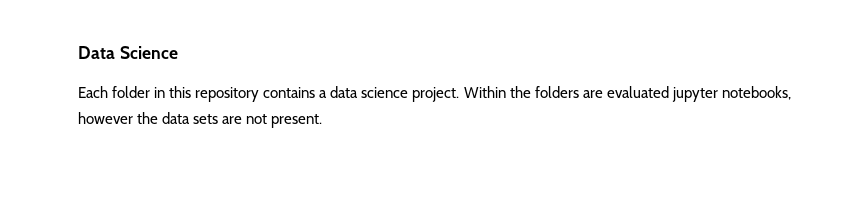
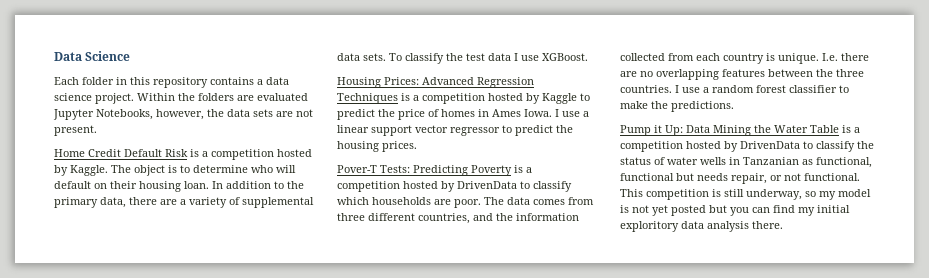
[671,86,791,102] [78,112,133,124] jupyter notebooks, however -> [53,109,204,120] Jupyter Notebooks, however,
(323, 121) none -> [54,149,312,160] [54,165,296,176] [54,181,304,192] [54,197,314,208] [337,53,588,64] [337,77,534,88] [337,93,590,104] [337,109,589,120] [337,125,573,136] [337,141,417,152] [337,165,532,176] [337,181,572,192] [337,197,594,208] [337,213,579,224] [620,53,869,64] [620,69,864,80] [620,85,849,93] [620,101,734,112] [620,125,860,136] [620,141,874,152] [620,157,872,168] [620,173,860,184] [620,189,871,200] [620,205,850,216] [620,221,783,232] // Home Credit Default Risk is a competition hosted by Kaggle. The object is to determine who will default on their housing loan. In addition to the primary data, there are a variety of supplemental data sets. To classify the test data I use XGBoost. // Housing Prices: Advanced Regression Techniques is a competition hosted by Kaggle to predict the price of homes in Ames Iowa. I use a linear support vector regressor to predict the housing prices. // Pover-T Tests: Predicting Poverty is a competition hosted by DrivenData to classify which households are poor. The data comes from three different countries, and the information collected from each country is unique. I.e. there are no overlapping features between the three countries. I use a random forest classifier to make the predictions. // Pump it Up: Data Mining the Water Table is a competition hosted by DrivenData to classify the status of water wells in Tanzanian as functional, functional but needs repair, or not functional. This competition is still underway, so my model is not yet posted but you can find my initial exploritory data analysis there.

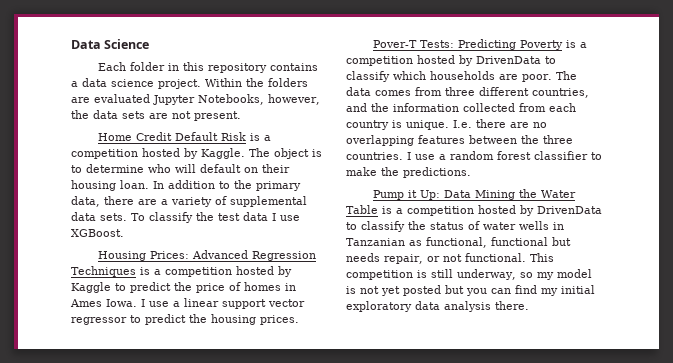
[620,221,679,232] exploritory -> [346,301,412,312] exploratory

